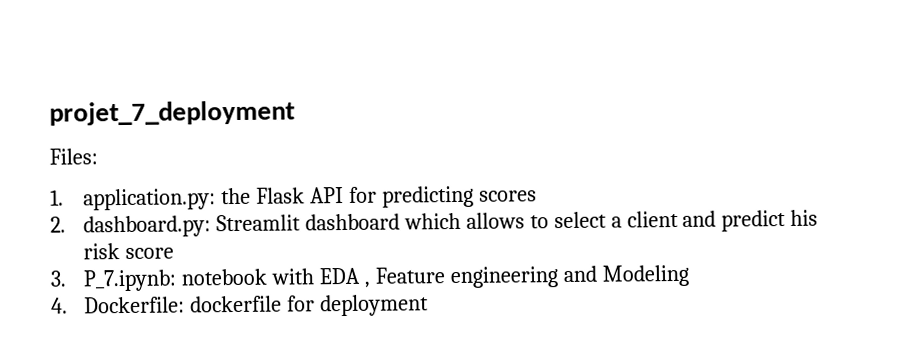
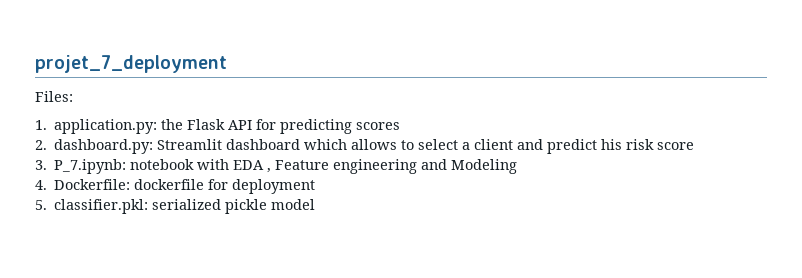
(429, 305) none -> [35,199,316,214] // 5. classifier.pkl: serialized pickle model

